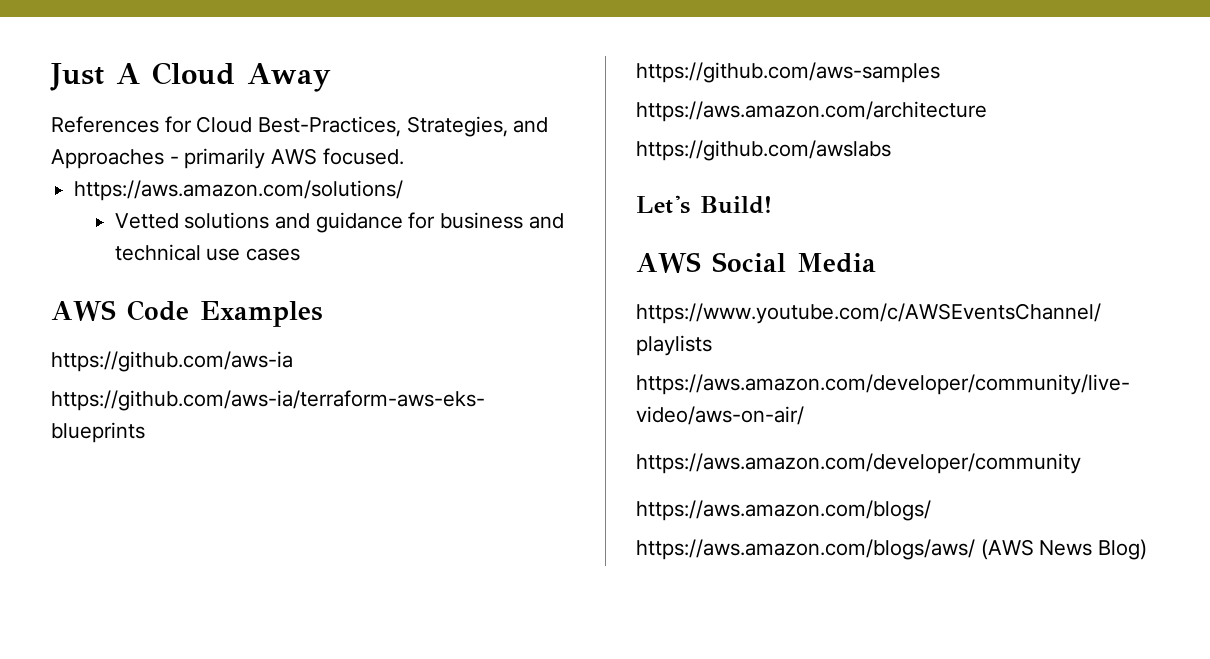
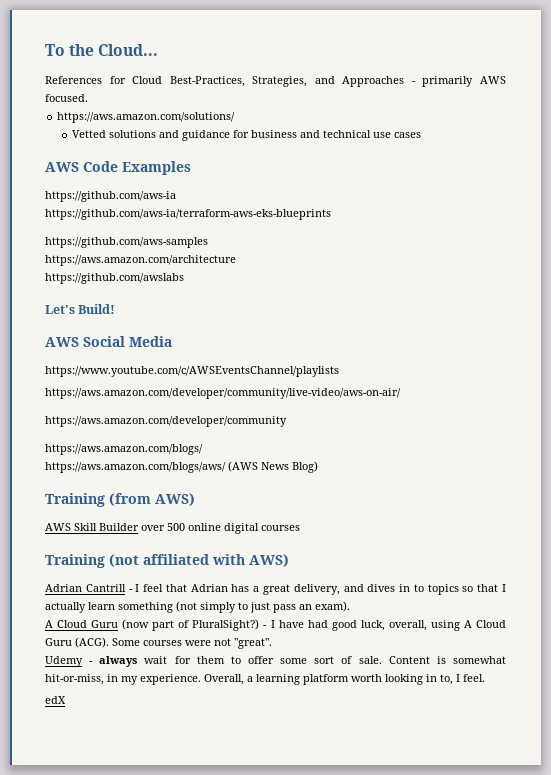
[50,62,331,92] Just A Cloud Away -> [45,44,159,56] To the Cloud...
(1148, 549) none -> [45,493,195,507] [45,523,300,534] [45,554,289,568] [45,584,506,595] [45,601,350,613] [45,619,506,631] [45,637,272,649] [45,656,507,667] [45,674,485,685] [45,696,66,704] // Training (from AWS) // AWS Skill Builder over 500 online digital courses // Training (not affiliated with AWS) // Adrian Cantrill - I feel that Adrian has a great delivery, and dives in to topics so that I actually learn something (not simply to just pass an exam). // A Cloud Guru (now part of PluralSight?) - I have had good luck, overall, using A Cloud Guru (ACG). Some courses were not "great". // Udemy - always wait for them to offer some sort of sale. Content is somewhat hit-or-miss, in my experience. Overall, a learning platform worth looking in to, I feel. // edX

